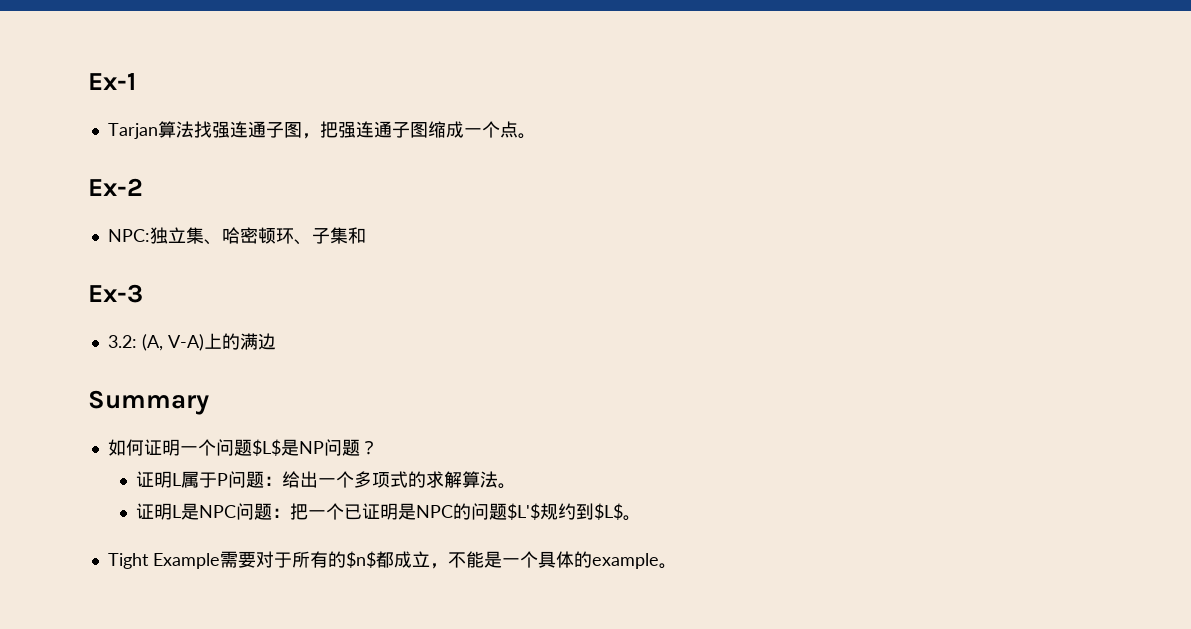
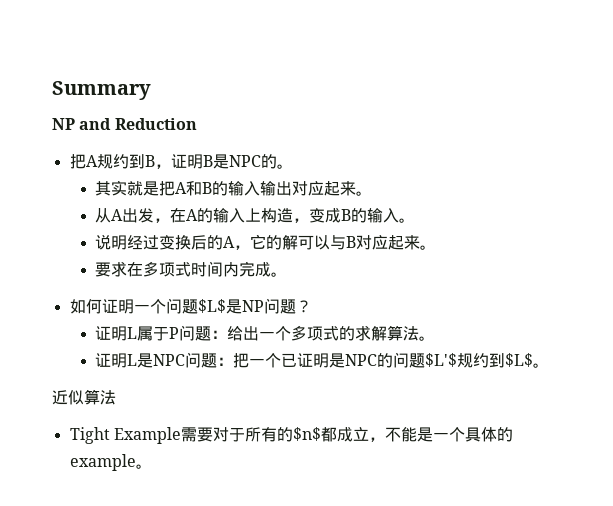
[88,73,136,90] [107,121,536,139] [88,178,143,196] [107,227,366,245] [88,284,143,303] [107,333,276,351] [88,390,209,415] Ex-1 // Tarjan算法找强连通子图，把强连通子图缩成一个点。 // Ex-2 // NPC:独立集、哈密顿环、子集和 // Ex-3 // 3.2: (A, V-A)上的满边 // Summary -> [52,81,151,100] [52,118,197,130] [69,154,293,169] [95,180,373,196] [95,208,416,223] [95,234,437,250] [95,261,288,277] Summary // NP and Reduction // 把A规约到B，证明B是NPC的。 // 其实就是把A和B的输入输出对应起来。 // 从A出发，在A的输入上构造，变成B的输入。 // 说明经过变换后的A，它的解可以与B对应起来。 // 要求在多项式时间内完成。
(641, 518) none -> [52,389,116,405] // 近似算法

